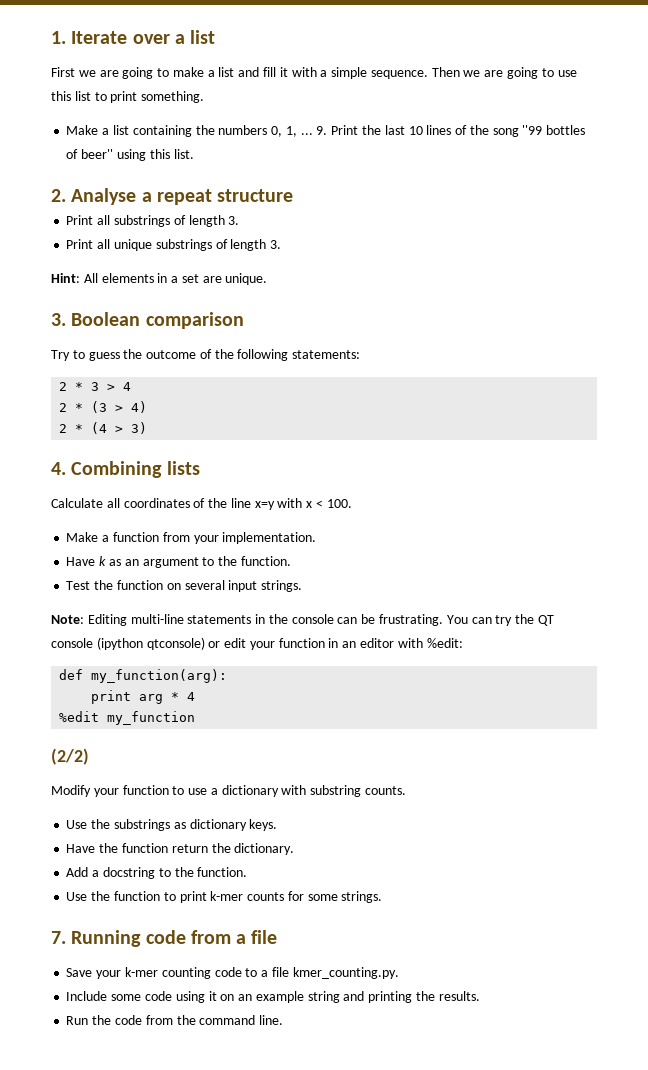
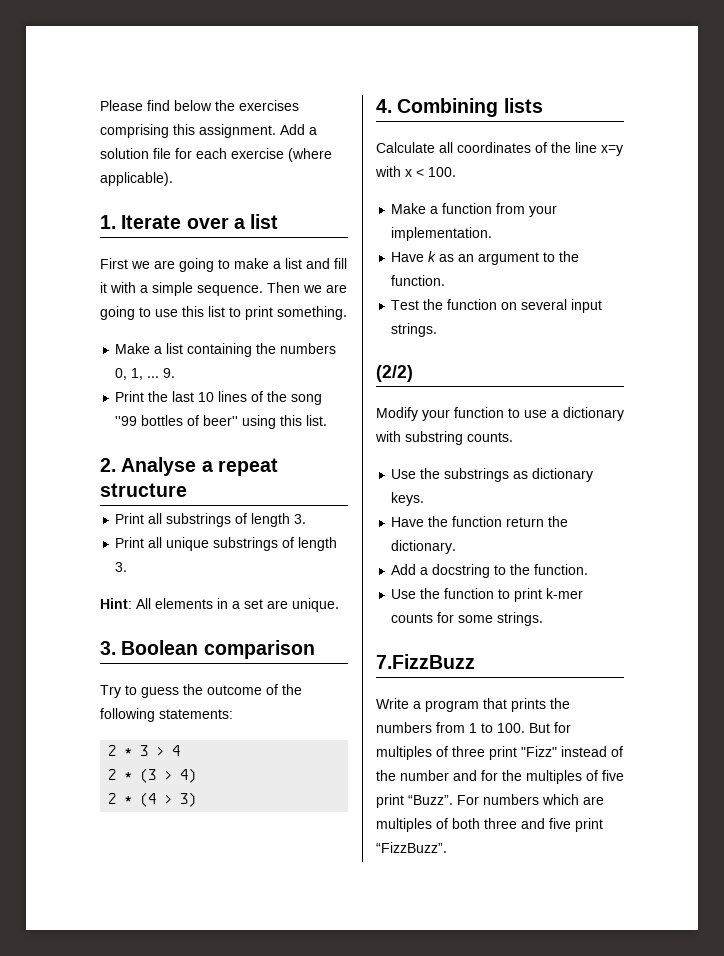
(51, 37) none -> [100,100,299,111] [100,124,317,138] [100,148,332,162] [100,172,173,186] Please find below the exercises comprising this assignment. Add a solution file for each exercise (where applicable). //
(328, 130) none -> (176, 373) //
[51,614,554,626] [51,637,463,650] [59,669,228,683] [91,690,196,704] [59,711,196,725] // Note: Editing multi-line statements in the console can be frustrating. You can try the QT console (ipython qtconsole) or edit your function in an editor with %edit: // def my_function(arg): // print arg * 4 // %edit my_function -> (438, 330) none
[51,930,278,947] [66,967,399,979] [66,991,480,1003] [66,1015,284,1025] 7. Running code from a file // Save your k-mer counting code to a file kmer_counting.py. // Include some code using it on an example string and printing the results. // Run the code from the command line. -> [376,654,475,669] [376,698,570,712] [376,722,571,733] [376,746,623,760] [376,770,624,784] [376,794,604,808] [376,818,603,832] [376,842,447,853] 7.FizzBuzz // Write a program that prints the numbers from 1 to 100. But for multiples of three print "Fizz" instead of the number and for the multiples of five print “Buzz”. For numbers which are multiples of both three and five print “FizzBuzz”.

